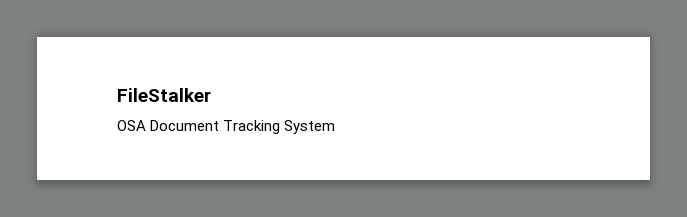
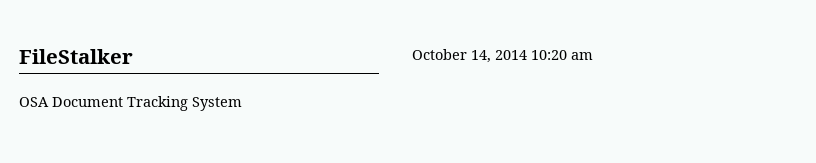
(336, 127) none -> [412,49,593,63] // October 14, 2014 10:20 am

